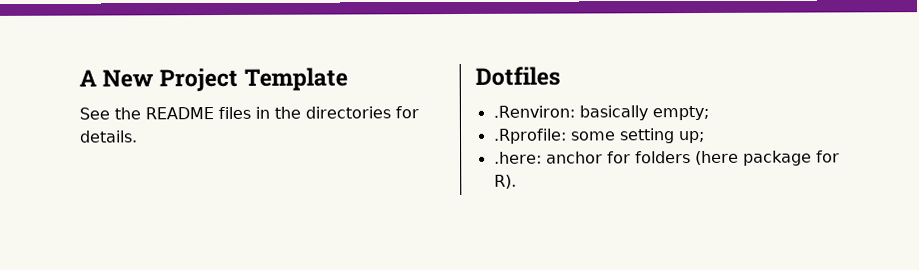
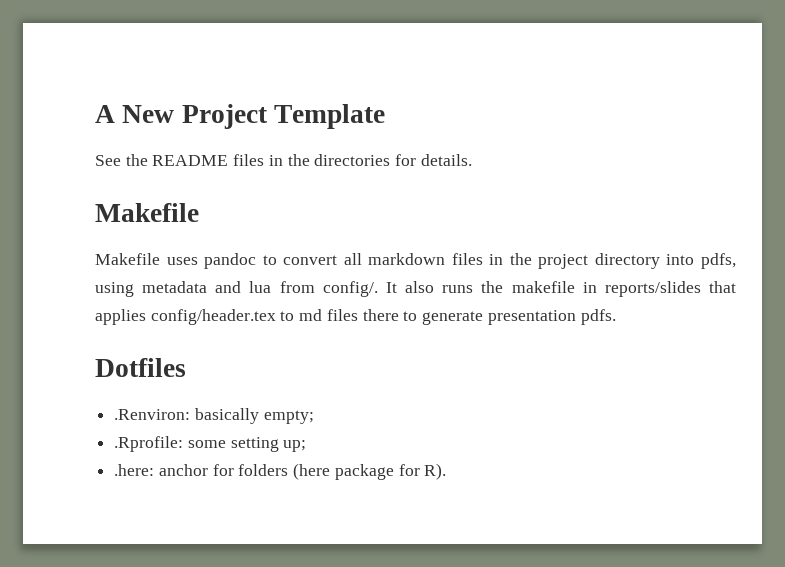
(138, 136) none -> [95,203,199,222] [95,253,737,269] [95,281,736,297] [95,309,616,325] // Makefile // Makefile uses pandoc to convert all markdown files in the project directory into pdfs, using metadata and lua from config/. It also runs the makefile in reports/slides that applies config/header.tex to md files there to generate presentation pdfs.

